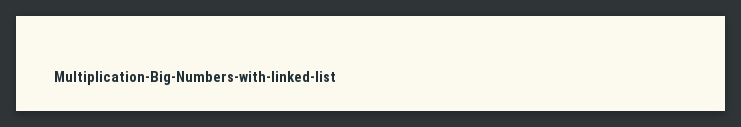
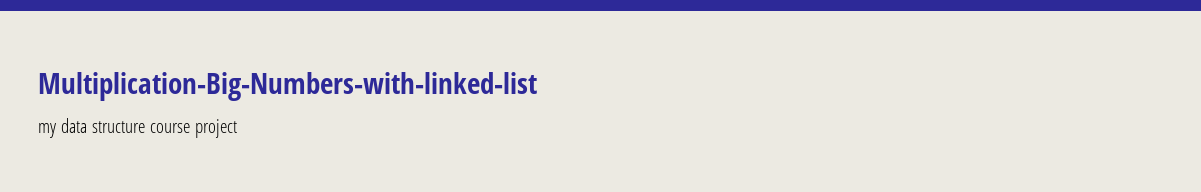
(336, 78) none -> [38,118,237,138] // my data structure course project

